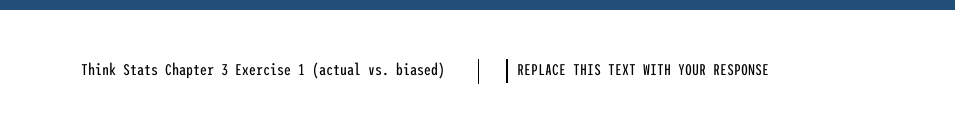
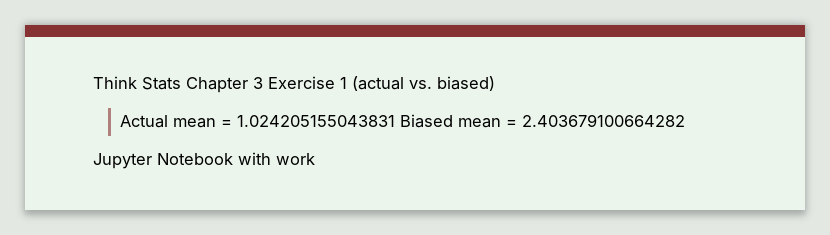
[516,64,769,76] REPLACE THIS TEXT WITH YOUR RESPONSE -> [119,114,685,128] [93,152,315,169] Actual mean = 1.024205155043831 Biased mean = 2.403679100664282 // Jupyter Notebook with work

